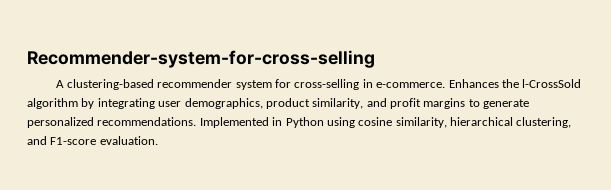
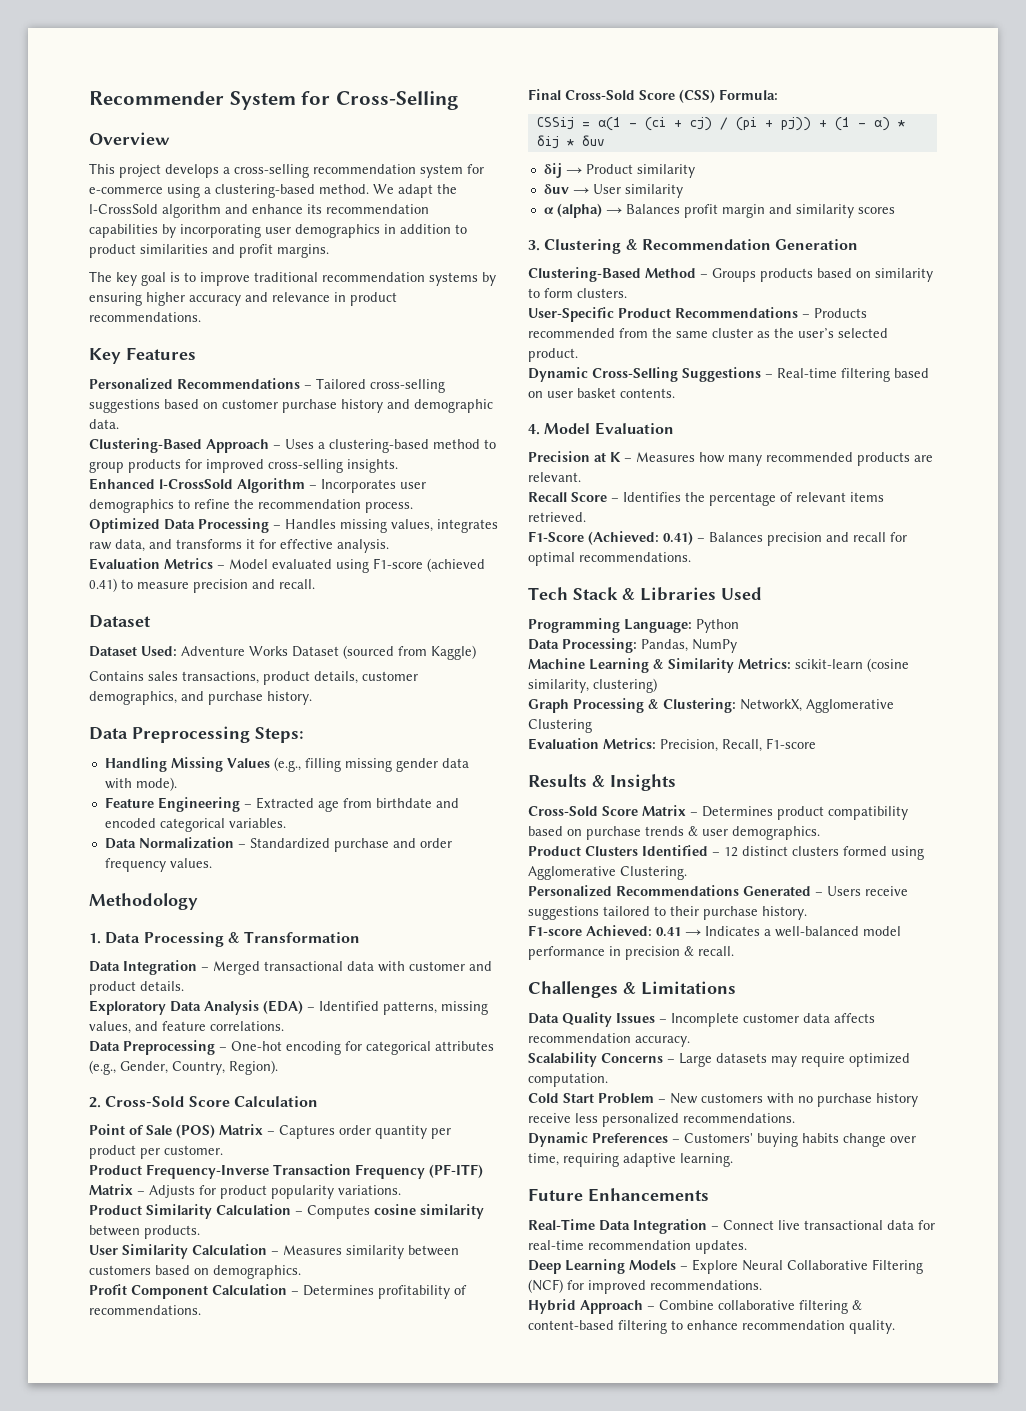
[27,50,375,68] [55,79,582,90] [27,98,530,109] [27,117,572,128] [27,136,158,145] Recommender-system-for-cross-selling // A clustering-based recommender system for cross-selling in e-commerce. Enhances the l-CrossSold algorithm by integrating user demographics, product similarity, and profit margins to generate personalized recommendations. Implemented in Python using cosine similarity, hierarchical clustering, and F1-score evaluation. -> [89,91,459,110] [89,132,170,145] [89,163,484,178] [89,184,457,198] [89,204,429,218] [89,224,467,238] [89,244,329,258] [89,271,496,286] [89,292,397,306] [89,312,201,322] [89,347,196,364] [89,378,445,393] [89,399,493,413] [89,419,119,429] [89,438,496,453] [89,459,398,473] [89,478,426,493] [89,499,413,513] [89,518,498,533] [89,539,389,553] [89,558,485,573] [89,578,315,593] [89,615,151,628] [89,645,476,660] [89,671,418,685] [89,691,312,705] [89,726,304,743] [104,757,469,772] [104,777,177,791] [104,797,459,812] [104,818,286,832] [104,837,452,852] [104,858,212,872] [89,893,198,910] [89,931,361,947] [89,960,492,975] [89,981,184,995] [89,1000,488,1015] [89,1021,284,1034] [89,1040,494,1055] [89,1060,278,1075] [89,1096,318,1108] [89,1124,451,1139] [89,1145,223,1159] [89,1164,483,1179] [89,1184,401,1199] [89,1204,484,1219] [89,1225,200,1239] [89,1244,459,1259] [89,1265,301,1279] [89,1284,467,1299] [89,1305,201,1315] [528,89,778,103] [536,117,905,131] [536,135,605,149] [543,163,695,178] [543,184,683,198] [543,203,895,218] [528,239,859,254] [528,267,933,282] [528,288,627,298] [528,307,867,322] [528,328,888,338] [528,348,578,362] [528,367,929,382] [528,388,675,398] [528,422,674,435] [528,451,933,466] [528,472,581,482] [528,492,884,506] [528,512,586,522] [528,531,907,546] [528,552,691,566] [528,587,762,601] [528,618,739,633] [528,638,737,653] [528,658,909,673] [528,678,657,693] [528,698,894,713] [528,719,592,733] [528,738,816,752] [528,774,676,791] [528,805,908,820] [528,826,820,840] [528,845,924,860] [528,866,687,880] [528,885,908,897] [528,906,807,920] [528,925,901,937] [528,946,734,960] [528,981,736,998] [528,1012,875,1027] [528,1033,690,1047] [528,1052,910,1067] [528,1073,608,1087] [528,1093,918,1107] [528,1113,795,1127] [528,1132,916,1147] [528,1153,733,1167] [528,1188,709,1202] [528,1219,935,1234] [528,1240,747,1254] [528,1259,923,1274] [528,1279,762,1294] [528,1299,862,1314] [528,1320,895,1334] Recommender System for Cross-Selling // Overview // This project develops a cross-selling recommendation system for e-commerce using a clustering-based method. We adapt the l-CrossSold algorithm and enhance its recommendation capabilities by incorporating user demographics in addition to product similarities and profit margins. // The key goal is to improve traditional recommendation systems by ensuring higher accuracy and relevance in product recommendations. // Key Features // Personalized Recommendations – Tailored cross-selling suggestions based on customer purchase history and demographic data. // Clustering-Based Approach – Uses a clustering-based method to group products for improved cross-selling insights. // Enhanced l-CrossSold Algorithm – Incorporates user demographics to refine the recommendation process. // Optimized Data Processing – Handles missing values, integrates raw data, and transforms it for effective analysis. // Evaluation Metrics – Model evaluated using F1-score (achieved 0.41) to measure precision and recall. // Dataset // Dataset Used: Adventure Works Dataset (sourced from Kaggle) // Contains sales transactions, product details, customer demographics, and purchase history. // Data Preprocessing Steps: // Handling Missing Values (e.g., filling missing gender data with mode). // Feature Engineering – Extracted age from birthdate and encoded categorical variables. // Data Normalization – Standardized purchase and order frequency values. // Methodology // 1. Data Processing & Transformation // Data Integration – Merged transactional data with customer and product details. // Exploratory Data Analysis (EDA) – Identified patterns, missing values, and feature correlations. // Data Preprocessing – One-hot encoding for categorical attributes (e.g., Gender, Country, Region). // 2. Cross-Sold Score Calculation // Point of Sale (POS) Matrix – Captures order quantity per product per customer. // Product Frequency-Inverse Transaction Frequency (PF-ITF) Matrix – Adjusts for product popularity variations. // Product Similarity Calculation – Computes cosine similarity between products. // User Similarity Calculation – Measures similarity between customers based on demographics. // Profit Component Calculation – Determines profitability of recommendations. // Final Cross-Sold Score (CSS) Formula: // CSSij = α(1 - (ci + cj) / (pi + pj)) + (1 - α) * δij * δuv // δij → Product similarity // δuv → User similarity // α (alpha) → Balances profit margin and similarity scores // 3. Clustering & Recommendation Generation // Clustering-Based Method – Groups products based on similarity to form clusters. // User-Specific Product Recommendations – Products recommended from the same cluster as the user’s selected product. // Dynamic Cross-Selling Suggestions – Real-time filtering based on user basket contents. // 4. Model Evaluation // Precision at K – Measures how many recommended products are relevant. // Recall Score – Identifies the percentage of relevant items retrieved. // F1-Score (Achieved: 0.41) – Balances precision and recall for optimal recommendations. // Tech Stack & Libraries Used // Programming Language: Python // Data Processing: Pandas, NumPy // Machine Learning & Similarity Metrics: scikit-learn (cosine similarity, clustering) // Graph Processing & Clustering: NetworkX, Agglomerative Clustering // Evaluation Metrics: Precision, Recall, F1-score // Results & Insights // Cross-Sold Score Matrix – Determines product compatibility based on purchase trends & user demographics. // Product Clusters Identified – 12 distinct clusters formed using Agglomerative Clustering. // Personalized Recommendations Generated – Users receive suggestions tailored to their purchase history. // F1-score Achieved: 0.41 → Indicates a well-balanced model performance in precision & recall. // Challenges & Limitations // Data Quality Issues – Incomplete customer data affects recommendation accuracy. // Scalability Concerns – Large datasets may require optimized computation. // Cold Start Problem – New customers with no purchase history receive less personalized recommendations. // Dynamic Preferences – Customers' buying habits change over time, requiring adaptive learning. // Future Enhancements // Real-Time Data Integration – Connect live transactional data for real-time recommendation updates. // Deep Learning Models – Explore Neural Collaborative Filtering (NCF) for improved recommendations. // Hybrid Approach – Combine collaborative filtering & content-based filtering to enhance recommendation quality.

